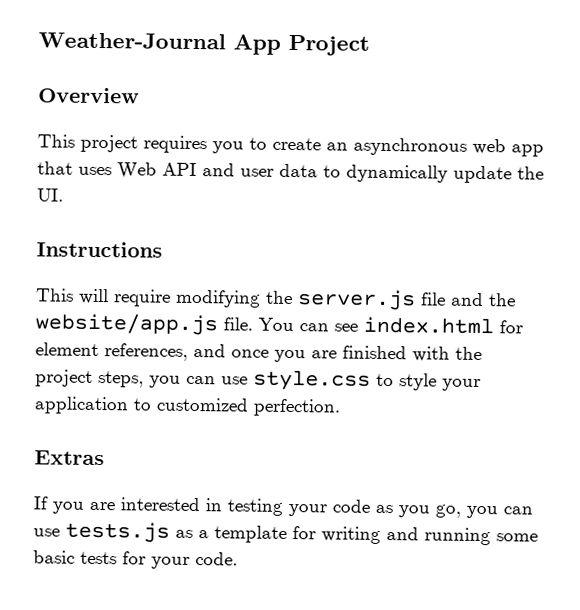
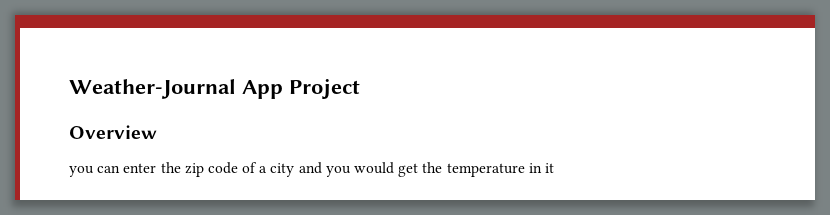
[37,134,544,157] [37,161,544,184] [37,188,64,202] [36,241,163,258] [36,288,516,311] [35,313,523,336] [35,342,482,363] [35,369,481,391] [34,396,341,417] [34,450,105,466] [33,496,533,519] [33,521,538,546] [33,550,238,569] This project requires you to create an asynchronous web app that uses Web API and user data to dynamically update the UI. // Instructions // This will require modifying the server.js file and the website/app.js file. You can see index.html for element references, and once you are finished with the project steps, you can use style.css to style your application to customized perfection. // Extras // If you are interested in testing your code as you go, you can use tests.js as a template for writing and running some basic tests for your code. -> [69,162,554,177] you can enter the zip code of a city and you would get the temperature in it

